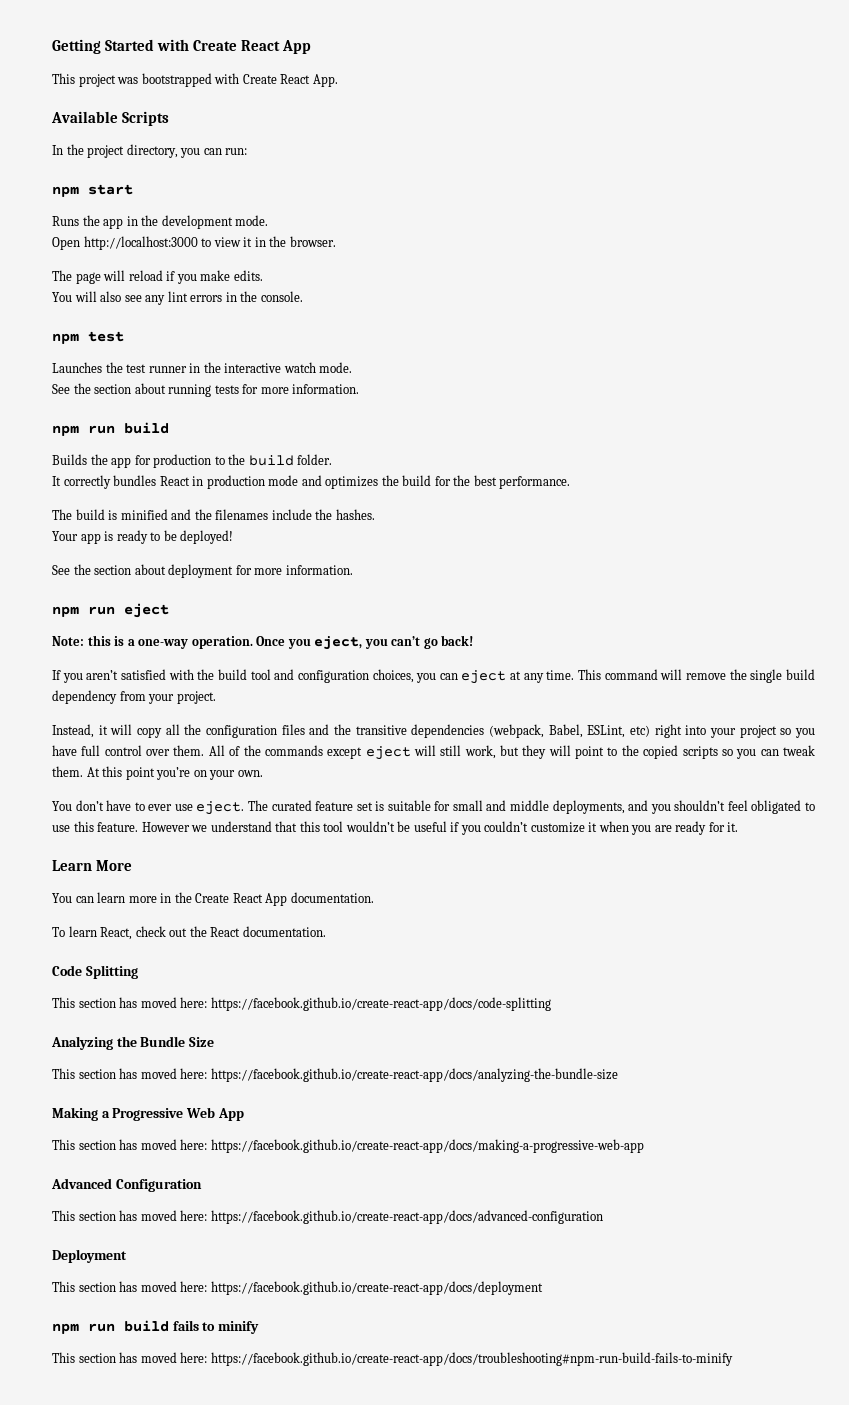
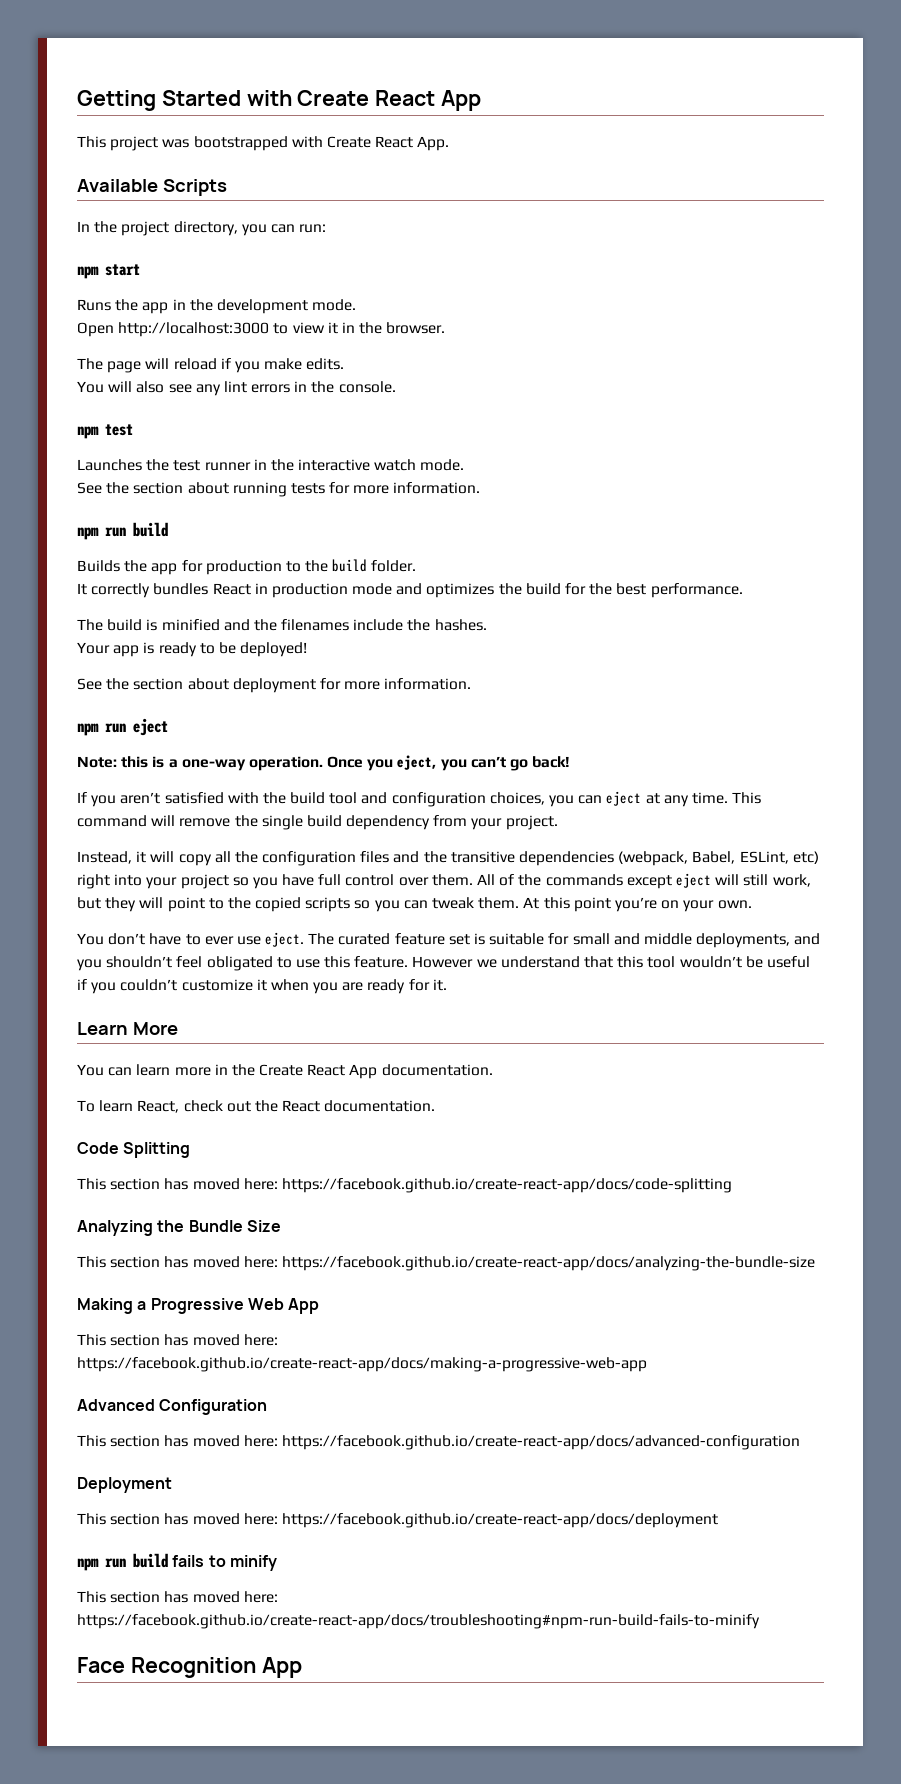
(733, 1359) none -> [77,1657,302,1678] // Face Recognition App

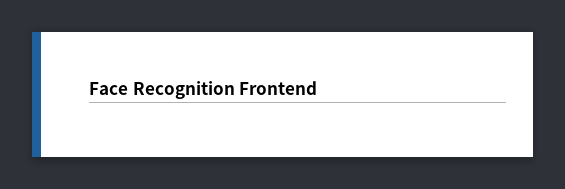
[77,90,482,111] [77,136,450,151] [77,179,227,196] [77,221,327,236] [77,264,140,279] [77,299,357,314] [77,322,446,337] [77,358,345,373] [77,381,396,396] [77,424,133,439] [77,459,465,471] [77,482,481,497] [77,522,168,540] [77,559,417,575] [77,583,743,598] [77,619,487,631] [77,642,308,657] [77,678,472,693] [77,718,168,736] [77,755,571,771] [77,791,762,807] [77,815,558,830] [77,851,819,866] [77,873,811,889] [77,897,752,912] [77,932,821,948] [77,956,810,971] [77,979,447,994] [77,1022,178,1035] [77,1064,493,1079] [77,1100,436,1113] [77,1142,191,1158] [77,1178,732,1193] [77,1220,281,1236] [77,1256,815,1271] [77,1298,320,1314] [77,1334,278,1346] [77,1357,647,1372] [77,1399,268,1415] [77,1435,800,1450] [77,1477,172,1493] [77,1513,718,1528] [77,1553,277,1571] [77,1591,278,1603] [77,1614,760,1629] Getting Started with Create React App // This project was bootstrapped with Create React App. // Available Scripts // In the project directory, you can run: // npm start // Runs the app in the development mode. // Open http://localhost:3000 to view it in the browser. // The page will reload if you make edits. // You will also see any lint errors in the console. // npm test // Launches the test runner in the interactive watch mode. // See the section about running tests for more information. // npm run build // Builds the app for production to the build folder. // It correctly bundles React in production mode and optimizes the build for the best performance. // The build is minified and the filenames include the hashes. // Your app is ready to be deployed! // See the section about deployment for more information. // npm run eject // Note: this is a one-way operation. Once you eject, you can’t go back! // If you aren’t satisfied with the build tool and configuration choices, you can eject at any time. This command will remove the single build dependency from your project. // Instead, it will copy all the configuration files and the transitive dependencies (webpack, Babel, ESLint, etc) right into your project so you have full control over them. All of the commands except eject will still work, but they will point to the copied scripts so you can tweak them. At this point you’re on your own. // You don’t have to ever use eject. The curated feature set is suitable for small and middle deployments, and you shouldn’t feel obligated to use this feature. However we understand that this tool wouldn’t be useful if you couldn’t customize it when you are ready for it. // Learn More // You can learn more in the Create React App documentation. // To learn React, check out the React documentation. // Code Splitting // This section has moved here: https://facebook.github.io/create-react-app/docs/code-splitting // Analyzing the Bundle Size // This section has moved here: https://facebook.github.io/create-react-app/docs/analyzing-the-bundle-size // Making a Progressive Web App // This section has moved here: https://facebook.github.io/create-react-app/docs/making-a-progressive-web-app // Advanced Configuration // This section has moved here: https://facebook.github.io/create-react-app/docs/advanced-configuration // Deployment // This section has moved here: https://facebook.github.io/create-react-app/docs/deployment // npm run build fails to minify // This section has moved here: https://facebook.github.io/create-react-app/docs/troubleshooting#npm-run-build-fails-to-minify // -> (89, 88) none
[261,1657,302,1678] App -> [239,81,318,95] Frontend

